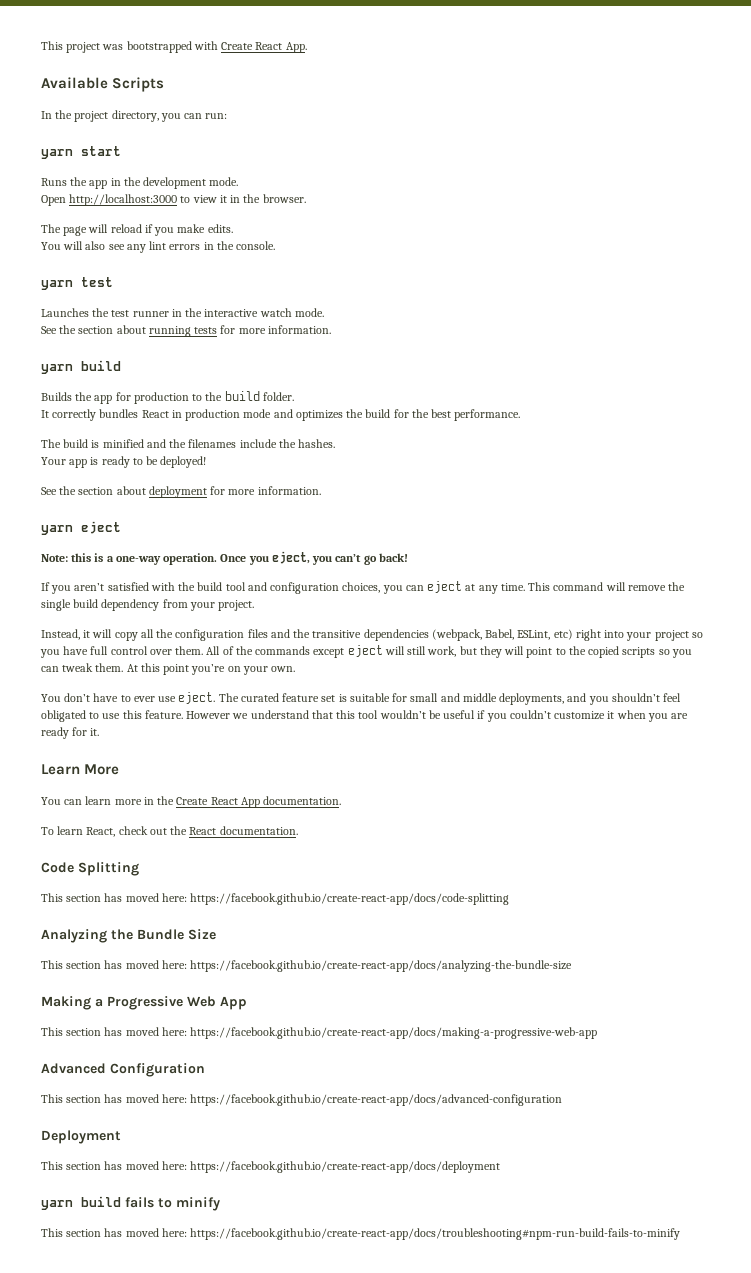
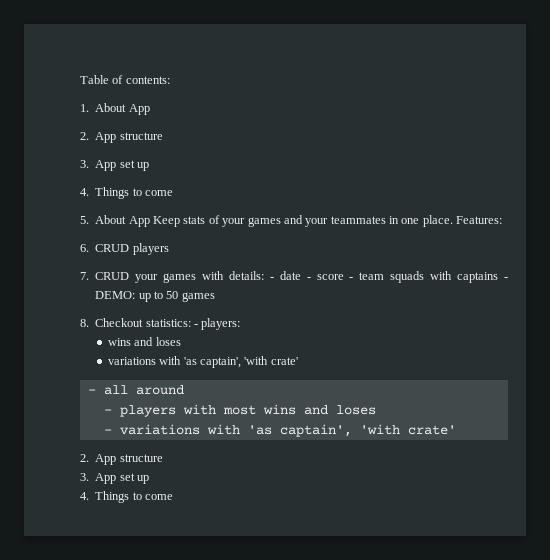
[41,41,307,53] [41,77,165,92] [41,110,228,122] [41,146,121,159] [41,177,239,189] [41,194,306,206] [41,224,233,236] [41,241,276,253] [41,277,113,290] [41,308,324,317] [41,325,331,337] [41,360,121,374] [41,391,294,404] [41,409,521,421] [41,439,336,448] [41,456,207,468] [41,486,321,498] [41,521,121,535] [41,551,408,565] [41,581,686,594] [41,599,255,611] [41,629,703,641] [40,645,692,658] [41,663,296,675] [41,692,682,705] [41,710,689,722] [41,727,100,739] [41,764,120,775] [41,796,342,808] [41,826,298,837] [41,862,139,876] [41,893,510,905] [41,929,216,943] [41,960,573,972] [41,996,247,1010] [41,1027,598,1039] [41,1063,205,1077] [41,1094,563,1106] [41,1130,121,1144] [41,1161,501,1173] [41,1196,220,1211] [41,1228,681,1240] This project was bootstrapped with Create React App. // Available Scripts // In the project directory, you can run: // yarn start // Runs the app in the development mode. // Open http://localhost:3000 to view it in the browser. // The page will reload if you make edits. // You will also see any lint errors in the console. // yarn test // Launches the test runner in the interactive watch mode. // See the section about running tests for more information. // yarn build // Builds the app for production to the build folder. // It correctly bundles React in production mode and optimizes the build for the best performance. // The build is minified and the filenames include the hashes. // Your app is ready to be deployed! // See the section about deployment for more information. // yarn eject // Note: this is a one-way operation. Once you eject, you can’t go back! // If you aren’t satisfied with the build tool and configuration choices, you can eject at any time. This command will remove the single build dependency from your project. // Instead, it will copy all the configuration files and the transitive dependencies (webpack, Babel, ESLint, etc) right into your project so you have full control over them. All of the commands except eject will still work, but they will point to the copied scripts so you can tweak them. At this point you’re on your own. // You don’t have to ever use eject. The curated feature set is suitable for small and middle deployments, and you shouldn’t feel obligated to use this feature. However we understand that this tool wouldn’t be useful if you couldn’t customize it when you are ready for it. // Learn More // You can learn more in the Create React App documentation. // To learn React, check out the React documentation. // Code Splitting // This section has moved here: https://facebook.github.io/create-react-app/docs/code-splitting // Analyzing the Bundle Size // This section has moved here: https://facebook.github.io/create-react-app/docs/analyzing-the-bundle-size // Making a Progressive Web App // This section has moved here: https://facebook.github.io/create-react-app/docs/making-a-progressive-web-app // Advanced Configuration // This section has moved here: https://facebook.github.io/create-react-app/docs/advanced-configuration // Deployment // This section has moved here: https://facebook.github.io/create-react-app/docs/deployment // yarn build fails to minify // This section has moved here: https://facebook.github.io/create-react-app/docs/troubleshooting#npm-run-build-fails-to-minify -> [80,75,170,84] [80,103,150,115] [80,132,163,143] [80,160,149,171] [80,187,173,199] [80,215,503,227] [80,243,169,255] [80,271,508,283] [95,291,215,302] [80,318,241,330] [107,337,181,346] [107,356,298,368] [87,385,184,395] [103,404,376,417] [103,424,456,437] [80,454,163,465] [80,473,149,484] [80,491,173,503] Table of contents: // 1. About App // 2. App structure // 3. App set up // 4. Things to come // 5. About App Keep stats of your games and your teammates in one place. Features: // 6. CRUD players // 7. CRUD your games with details: - date - score - team squads with captains - DEMO: up to 50 games // 8. Checkout statistics: - players: // wins and loses // variations with 'as captain', 'with crate' // - all around // - players with most wins and loses // - variations with 'as captain', 'with crate' // 2. App structure // 3. App set up // 4. Things to come

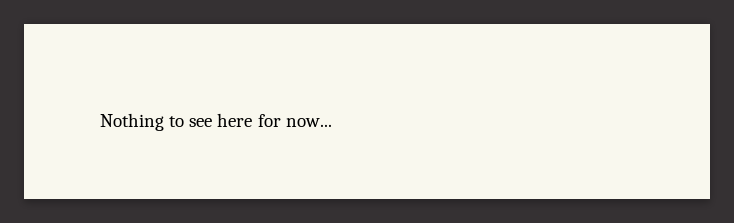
[80,75,170,84] [80,103,150,115] [80,132,163,143] [80,160,149,171] [80,187,173,199] [80,215,503,227] [80,243,169,255] [80,271,508,283] [95,291,215,302] [80,318,241,330] [107,337,181,346] [107,356,298,368] [87,385,184,395] [103,404,376,417] [103,424,456,437] [80,454,163,465] [80,473,149,484] [80,491,173,503] Table of contents: // 1. About App // 2. App structure // 3. App set up // 4. Things to come // 5. About App Keep stats of your games and your teammates in one place. Features: // 6. CRUD players // 7. CRUD your games with details: - date - score - team squads with captains - DEMO: up to 50 games // 8. Checkout statistics: - players: // wins and loses // variations with 'as captain', 'with crate' // - all around // - players with most wins and loses // - variations with 'as captain', 'with crate' // 2. App structure // 3. App set up // 4. Things to come -> [100,113,332,131] Nothing to see here for now...

